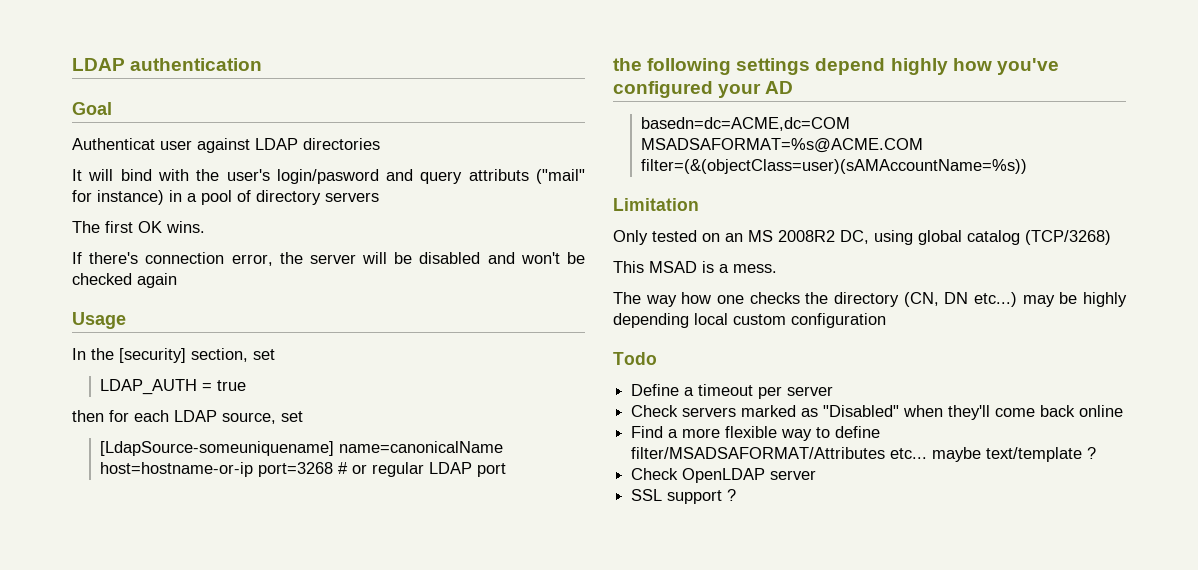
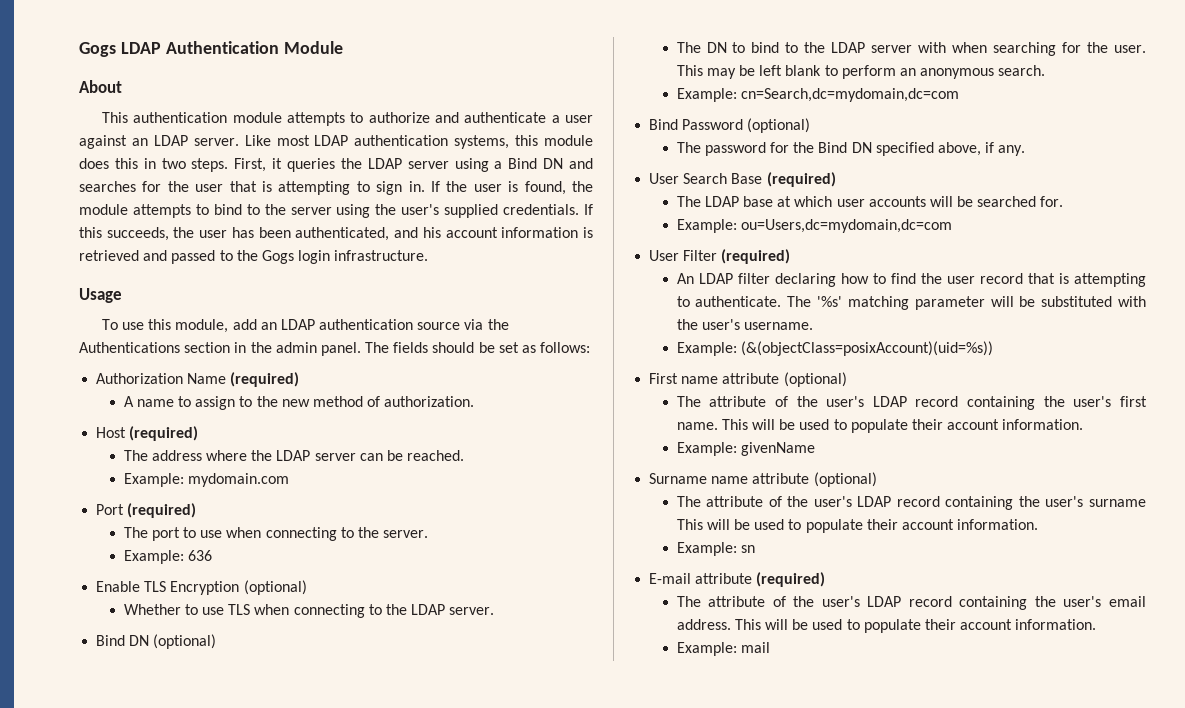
[72,58,263,71] [72,102,112,115] [72,138,380,153] [72,169,585,184] [72,190,379,205] [72,221,205,233] [72,252,585,266] [72,273,177,288] [72,312,126,329] [72,348,275,363] [100,379,247,395] [72,410,303,424] [100,441,504,456] [100,462,507,477] [613,58,1059,75] [613,81,794,98] [641,117,851,131] [641,138,924,153] [641,159,1028,174] [613,198,699,211] [613,230,1111,245] [613,261,777,273] [613,292,1127,307] [613,313,886,328] [613,352,657,365] [631,384,834,399] [631,405,1124,420] [631,426,881,441] [631,447,1097,462] [631,468,817,483] [631,489,737,504] LDAP authentication // Goal // Authenticat user against LDAP directories // It will bind with the user's login/pasword and query attributs ("mail" for instance) in a pool of directory servers // The first OK wins. // If there's connection error, the server will be disabled and won't be checked again // Usage // In the [security] section, set // LDAP_AUTH = true // then for each LDAP source, set // [LdapSource-someuniquename] name=canonicalName host=hostname-or-ip port=3268 # or regular LDAP port // the following settings depend highly how you've configured your AD // basedn=dc=ACME,dc=COM MSADSAFORMAT=%s@ACME.COM filter=(&(objectClass=user)(sAMAccountName=%s)) // Limitation // Only tested on an MS 2008R2 DC, using global catalog (TCP/3268) // This MSAD is a mess. // The way how one checks the directory (CN, DN etc...) may be highly depending local custom configuration // Todo // Define a timeout per server // Check servers marked as "Disabled" when they'll come back online // Find a more flexible way to define filter/MSADSAFORMAT/Attributes etc... maybe text/template ? // Check OpenLDAP server // SSL support ? -> [79,41,343,57] [79,80,122,93] [101,112,594,126] [79,135,593,149] [79,158,593,172] [79,181,593,195] [79,204,593,218] [79,227,593,241] [79,250,429,264] [79,288,122,303] [101,319,509,333] [79,342,591,356] [96,372,300,387] [123,396,475,410] [96,426,199,441] [123,450,465,461] [123,473,289,487] [96,503,197,518] [123,527,429,541] [123,550,212,564] [96,580,307,595] [123,604,495,618] [96,634,217,649] [676,42,1146,56] [676,65,1046,79] [676,88,959,102] [649,118,811,133] [676,142,1026,156] [649,172,836,187] [676,196,1064,207] [676,219,952,233] [649,249,791,264] [676,273,1146,287] [676,296,1146,310] [676,319,813,330] [676,341,993,356] [649,372,847,387] [676,396,1147,410] [676,419,1084,433] [676,442,815,456] [649,472,877,487] [676,496,1146,510] [676,519,1039,533] [676,542,755,556] [649,572,826,587] [676,596,1146,610] [676,619,1097,633] [676,642,770,656] Gogs LDAP Authentication Module // About // This authentication module attempts to authorize and authenticate a user against an LDAP server. Like most LDAP authentication systems, this module does this in two steps. First, it queries the LDAP server using a Bind DN and searches for the user that is attempting to sign in. If the user is found, the module attempts to bind to the server using the user's supplied credentials. If this succeeds, the user has been authenticated, and his account information is retrieved and passed to the Gogs login infrastructure. // Usage // To use this module, add an LDAP authentication source via the Authentications section in the admin panel. The fields should be set as follows: // Authorization Name (required) // A name to assign to the new method of authorization. // Host (required) // The address where the LDAP server can be reached. // Example: mydomain.com // Port (required) // The port to use when connecting to the server. // Example: 636 // Enable TLS Encryption (optional) // Whether to use TLS when connecting to the LDAP server. // Bind DN (optional) // The DN to bind to the LDAP server with when searching for the user. This may be left blank to perform an anonymous search. // Example: cn=Search,dc=mydomain,dc=com // Bind Password (optional) // The password for the Bind DN specified above, if any. // User Search Base (required) // The LDAP base at which user accounts will be searched for. // Example: ou=Users,dc=mydomain,dc=com // User Filter (required) // An LDAP filter declaring how to find the user record that is attempting to authenticate. The '%s' matching parameter will be substituted with the user's username. // Example: (&(objectClass=posixAccount)(uid=%s)) // First name attribute (optional) // The attribute of the user's LDAP record containing the user's first name. This will be used to populate their account information. // Example: givenName // Surname name attribute (optional) // The attribute of the user's LDAP record containing the user's surname This will be used to populate their account information. // Example: sn // E-mail attribute (required) // The attribute of the user's LDAP record containing the user's email address. This will be used to populate their account information. // Example: mail

